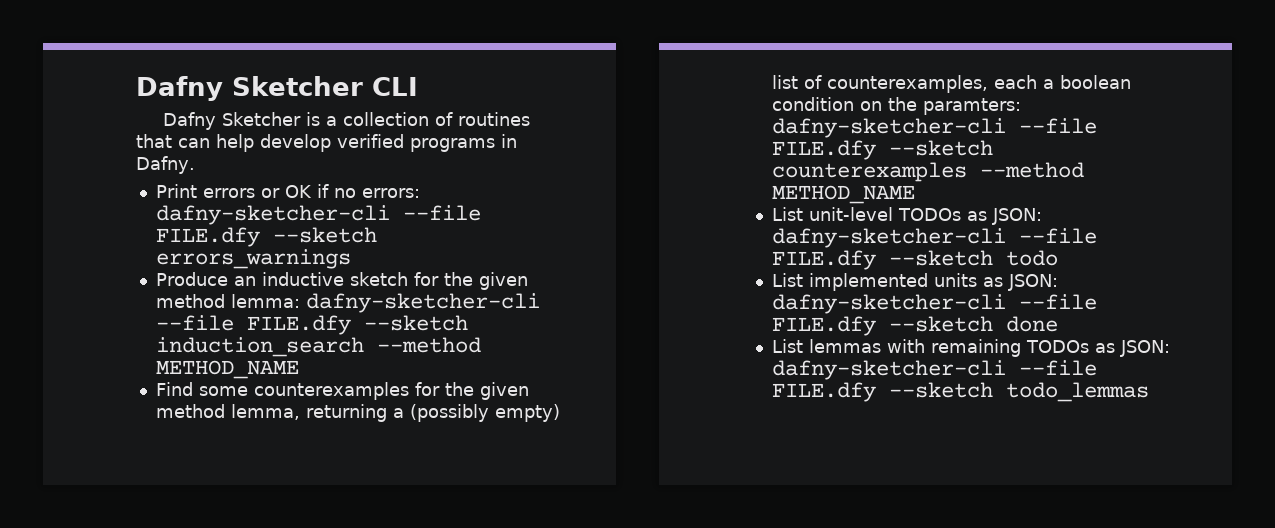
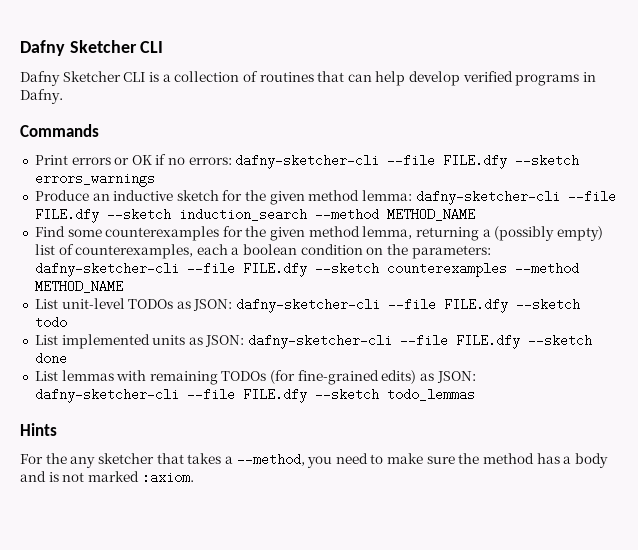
(302, 119) none -> [123,72,146,82] CLI
(195, 165) none -> [20,124,99,137] // Commands
[922,98,1021,115] paramters: -> [411,245,491,259] parameters:
(1089, 346) none -> [270,370,417,385] (for fine-grained edits)
(1149, 392) none -> [20,423,57,436] [20,453,608,468] [20,471,194,484] // Hints // For the any sketcher that takes a --method, you need to make sure the method has a body and is not marked :axiom.

